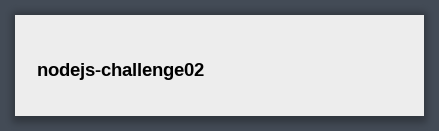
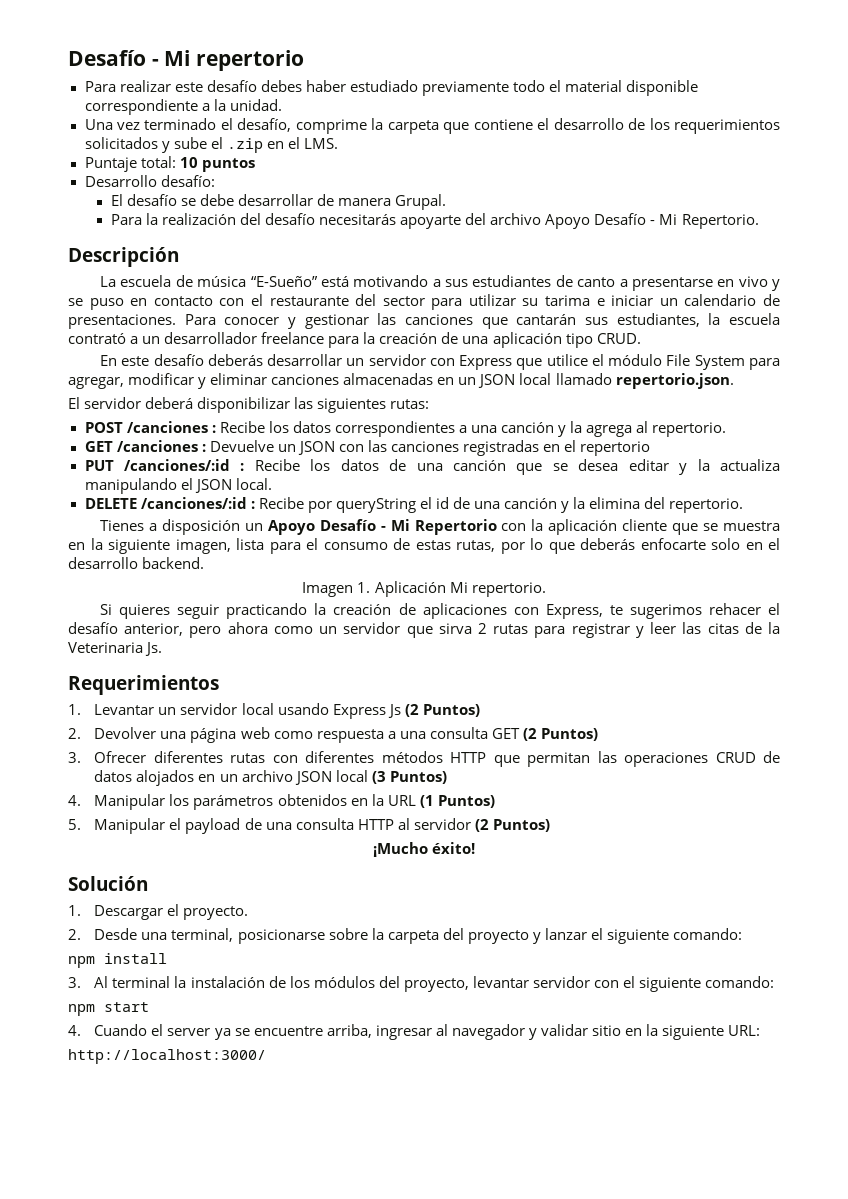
[37,63,204,80] nodejs-challenge02 -> [68,50,305,71] [84,80,699,96] [84,99,282,115] [84,118,780,134] [84,137,338,153] [84,156,255,172] [84,175,215,187] [110,194,447,210] [110,213,759,229] [68,247,179,267] [100,275,780,291] [68,294,780,310] [68,313,780,329] [68,332,641,348] [100,354,780,370] [68,373,734,389] [68,397,430,413] [84,421,727,437] [84,440,651,456] [84,459,780,475] [84,478,272,494] [84,497,744,513] [100,519,781,535] [68,538,780,554] [68,557,205,569] [302,581,546,597] [100,603,780,619] [68,622,780,638] [68,642,163,656] [68,675,219,695] [68,703,480,719] [68,727,598,743] [68,751,780,767] [94,770,447,786] [68,794,495,810] [68,818,550,834] [372,842,476,857] [68,876,148,891] [68,904,249,920] [68,928,743,944] [68,953,167,968] [68,976,775,992] [68,1002,149,1016] [68,1024,761,1040] [68,1049,266,1064] Desafío - Mi repertorio // Para realizar este desafío debes haber estudiado previamente todo el material disponible correspondiente a la unidad. // Una vez terminado el desafío, comprime la carpeta que contiene el desarrollo de los requerimientos solicitados y sube el .zip en el LMS. // Puntaje total: 10 puntos // Desarrollo desafío: // El desafío se debe desarrollar de manera Grupal. // Para la realización del desafío necesitarás apoyarte del archivo Apoyo Desafío - Mi Repertorio. // Descripción // La escuela de música “E-Sueño” está motivando a sus estudiantes de canto a presentarse en vivo y se puso en contacto con el restaurante del sector para utilizar su tarima e iniciar un calendario de presentaciones. Para conocer y gestionar las canciones que cantarán sus estudiantes, la escuela contrató a un desarrollador freelance para la creación de una aplicación tipo CRUD. // En este desafío deberás desarrollar un servidor con Express que utilice el módulo File System para agregar, modificar y eliminar canciones almacenadas en un JSON local llamado repertorio.json. // El servidor deberá disponibilizar las siguientes rutas: // POST /canciones : Recibe los datos correspondientes a una canción y la agrega al repertorio. // GET /canciones : Devuelve un JSON con las canciones registradas en el repertorio // PUT /canciones/:id : Recibe los datos de una canción que se desea editar y la actualiza manipulando el JSON local. // DELETE /canciones/:id : Recibe por queryString el id de una canción y la elimina del repertorio. // Tienes a disposición un Apoyo Desafío - Mi Repertorio con la aplicación cliente que se muestra en la siguiente imagen, lista para el consumo de estas rutas, por lo que deberás enfocarte solo en el desarrollo backend. // Imagen 1. Aplicación Mi repertorio. // Si quieres seguir practicando la creación de aplicaciones con Express, te sugerimos rehacer el desafío anterior, pero ahora como un servidor que sirva 2 rutas para registrar y leer las citas de la Veterinaria Js. // Requerimientos // 1. Levantar un servidor local usando Express Js (2 Puntos) // 2. Devolver una página web como respuesta a una consulta GET (2 Puntos) // 3. Ofrecer diferentes rutas con diferentes métodos HTTP que permitan las operaciones CRUD de datos alojados en un archivo JSON local (3 Puntos) // 4. Manipular los parámetros obtenidos en la URL (1 Puntos) // 5. Manipular el payload de una consulta HTTP al servidor (2 Puntos) // ¡Mucho éxito! // Solución // 1. Descargar el proyecto. // 2. Desde una terminal, posicionarse sobre la carpeta del proyecto y lanzar el siguiente comando: // npm install // 3. Al terminal la instalación de los módulos del proyecto, levantar servidor con el siguiente comando: // npm start // 4. Cuando el server ya se encuentre arriba, ingresar al navegador y validar sitio en la siguiente URL: // http://localhost:3000/

